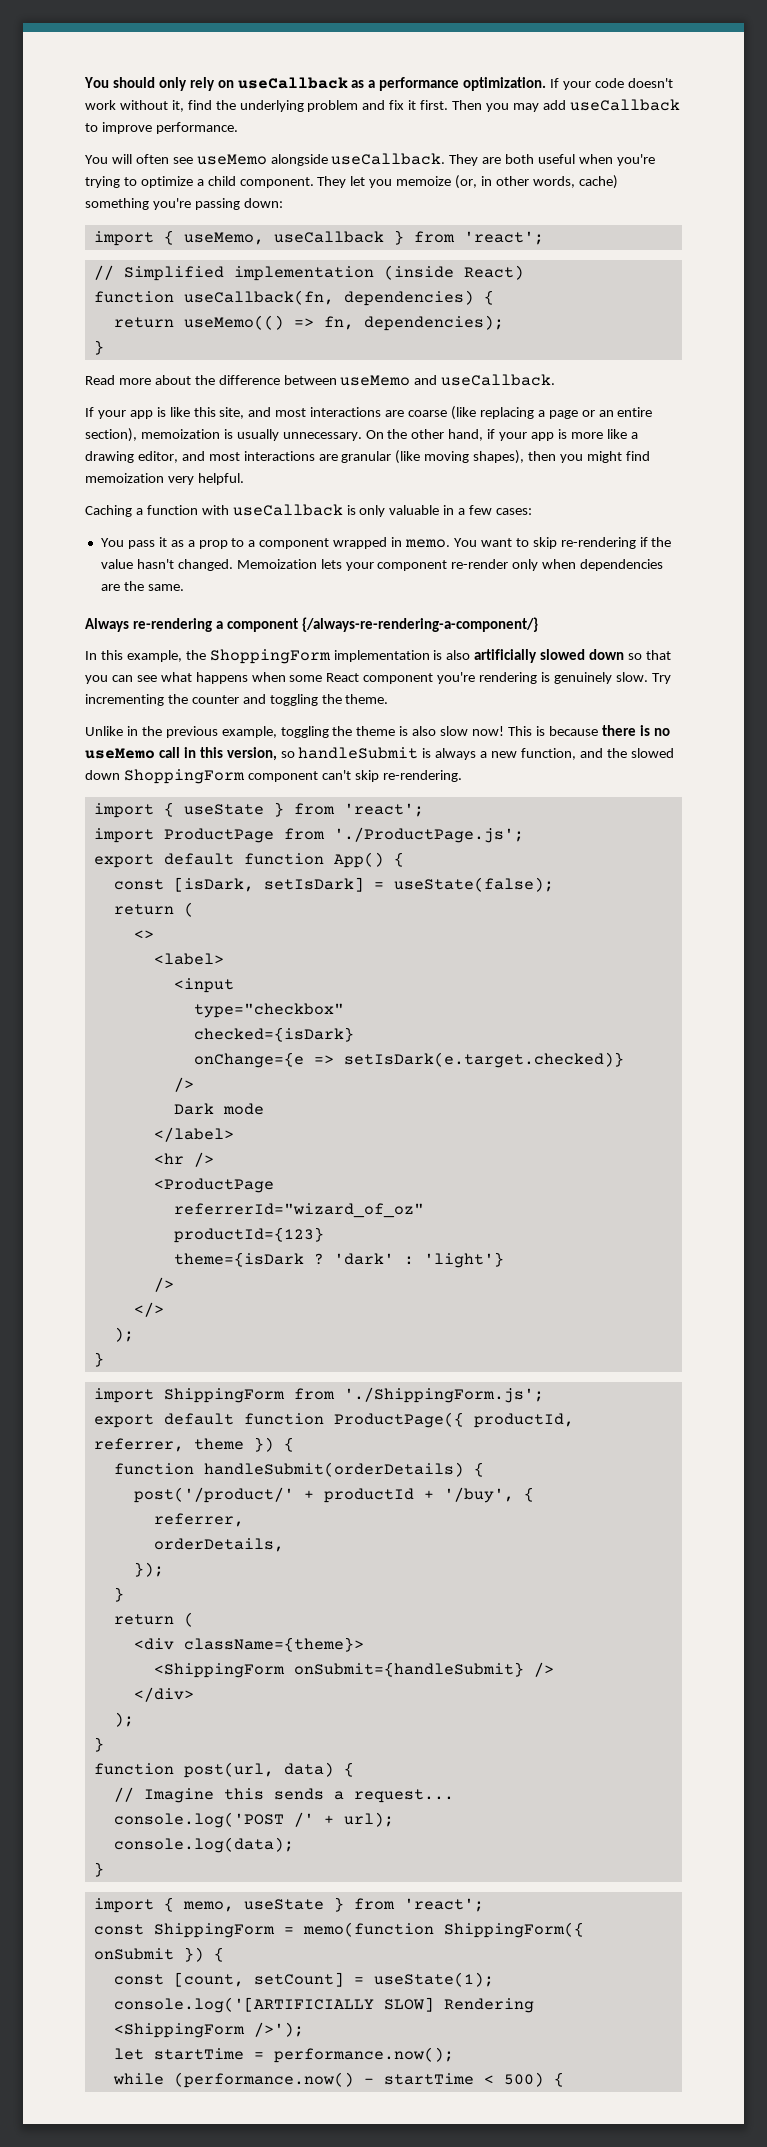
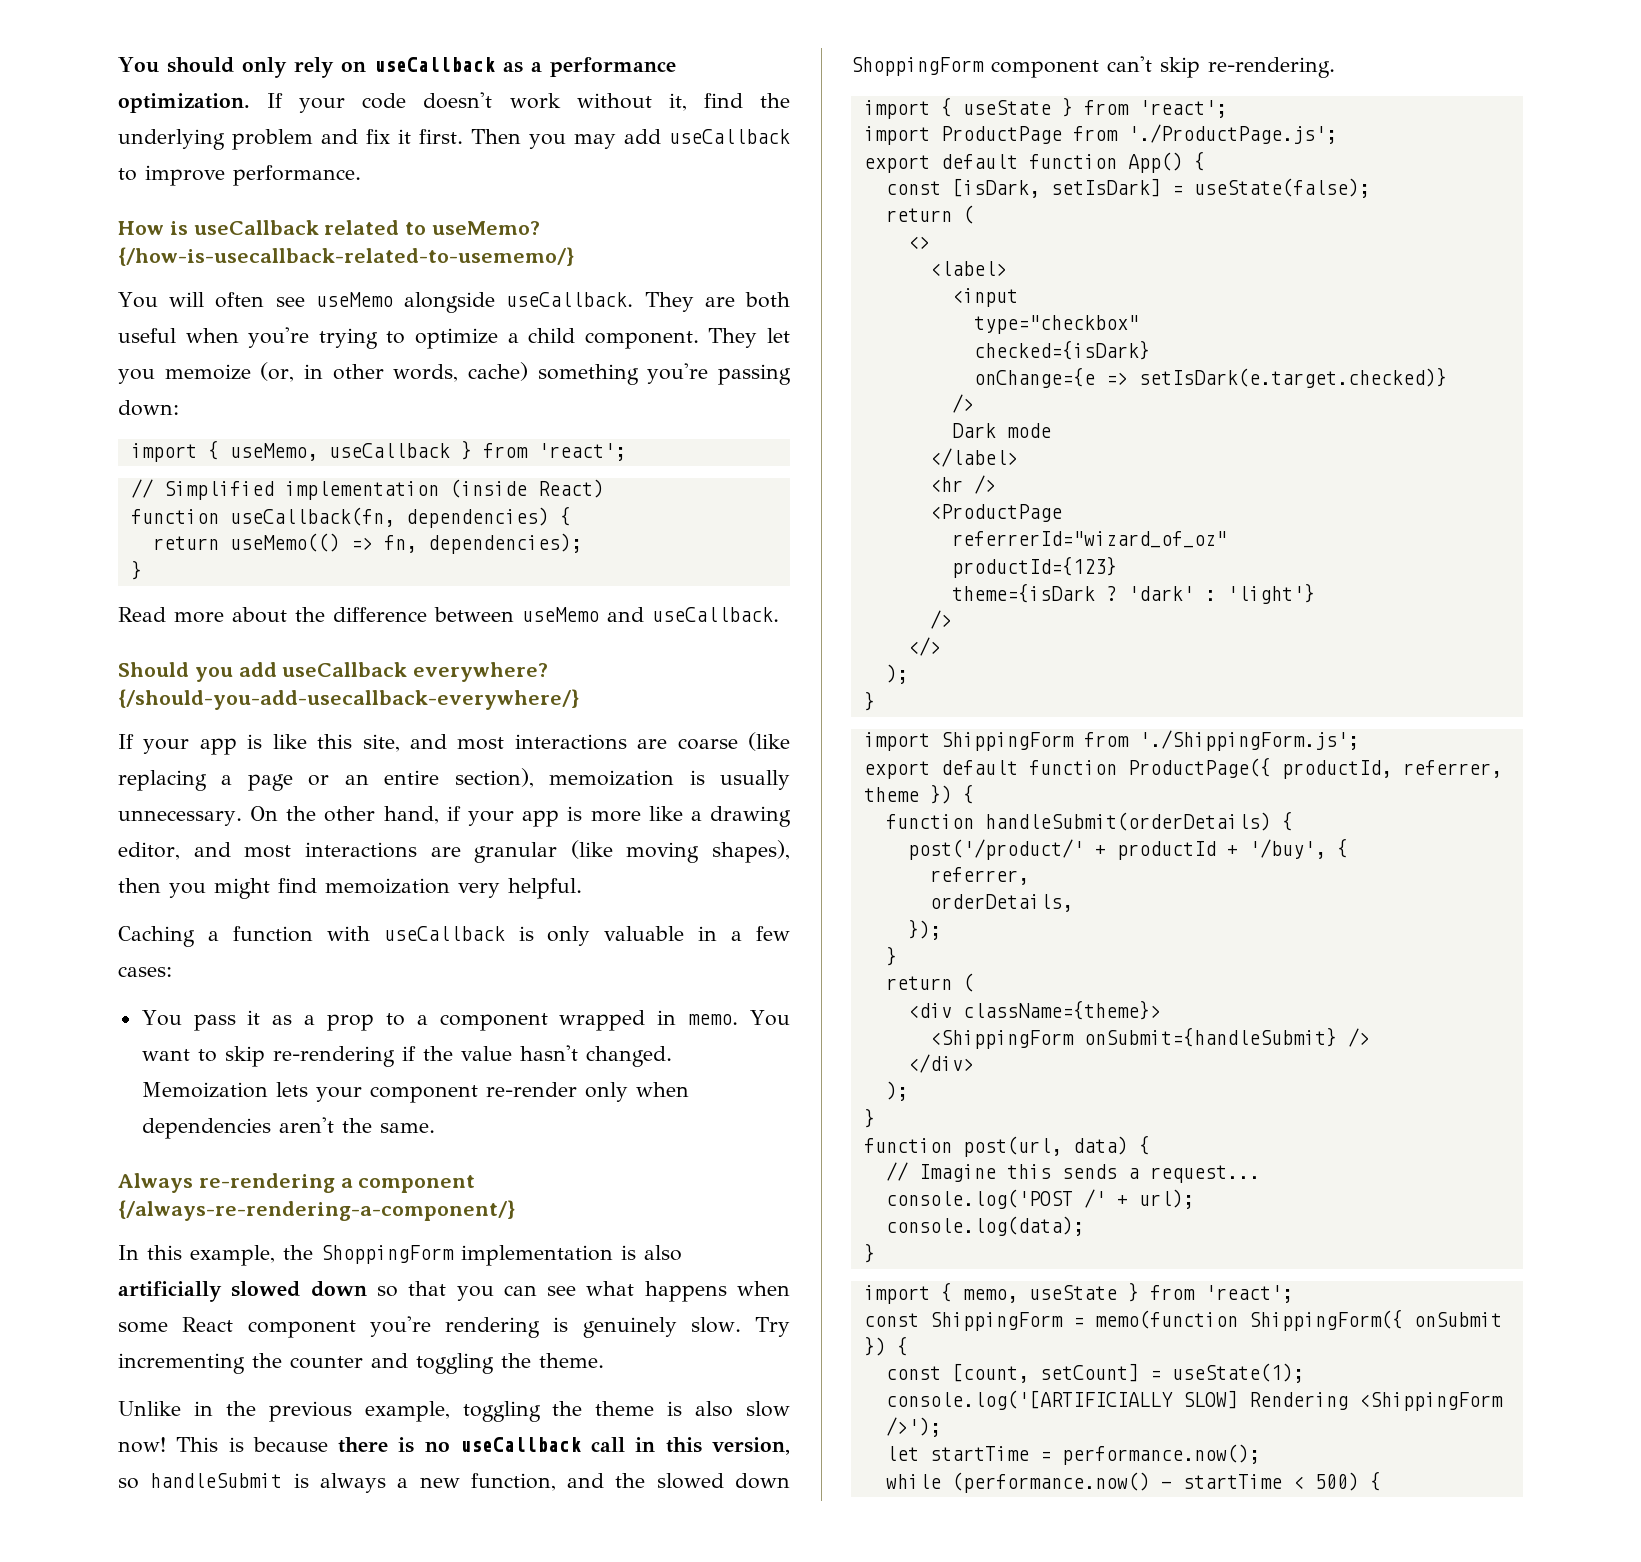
(238, 128) none -> [118,220,541,235] [118,247,574,266] // How is useCallback related to useMemo? {/how-is-usecallback-related-to-usememo/}
(556, 380) none -> [118,662,549,682] [118,689,579,710] // Should you add useCallback everywhere? {/should-you-add-usecallback-everywhere/}
[100,584,120,591] are -> [278,1117,334,1133] aren't
[85,748,155,759] useMemo -> [459,1437,581,1452] useCallback

